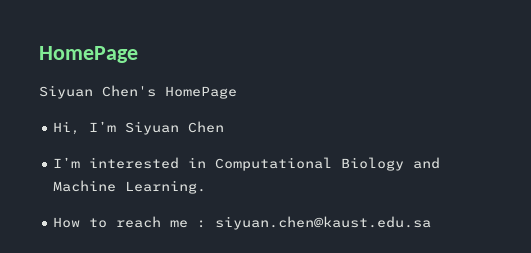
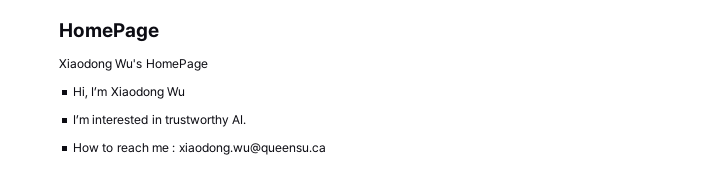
[39,46,138,63] [39,85,156,99] HomePage // Siyuan Chen's -> [59,23,159,42] [59,58,143,71] HomePage // Xiaodong Wu's
[125,121,225,135] Siyuan Chen -> [110,86,185,99] Xiaodong Wu
[215,157,441,171] [53,180,207,194] Computational Biology and Machine Learning. -> [164,115,247,127] trustworthy AI.
[215,216,432,230] siyuan.chen@kaust.edu.sa -> [178,142,326,155] xiaodong.wu@queensu.ca

